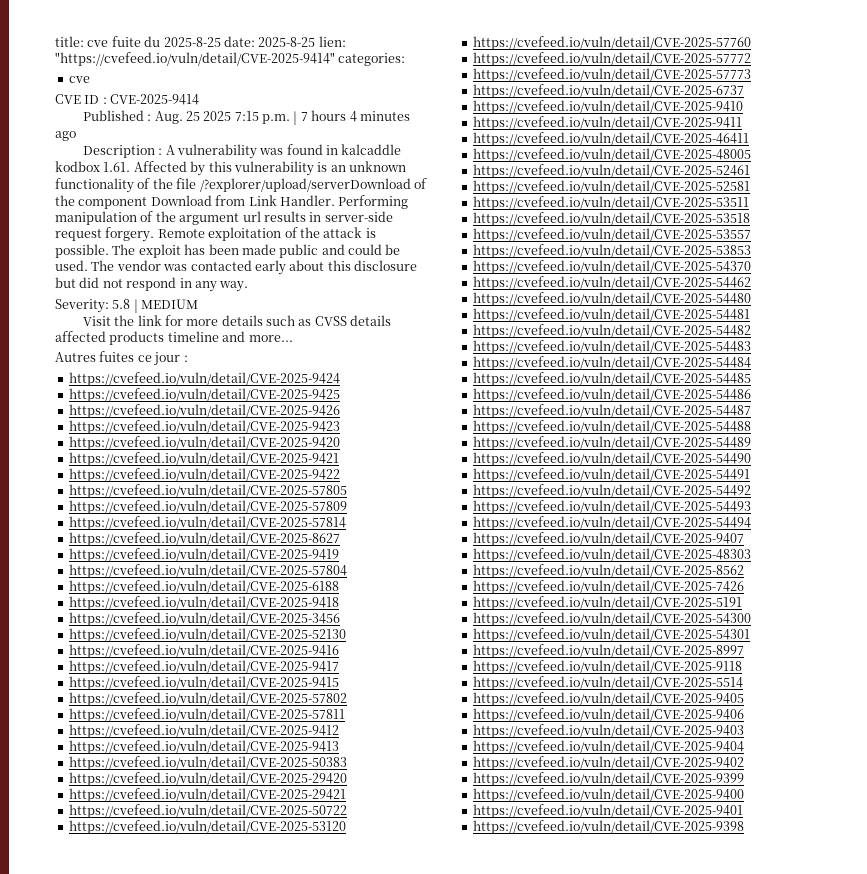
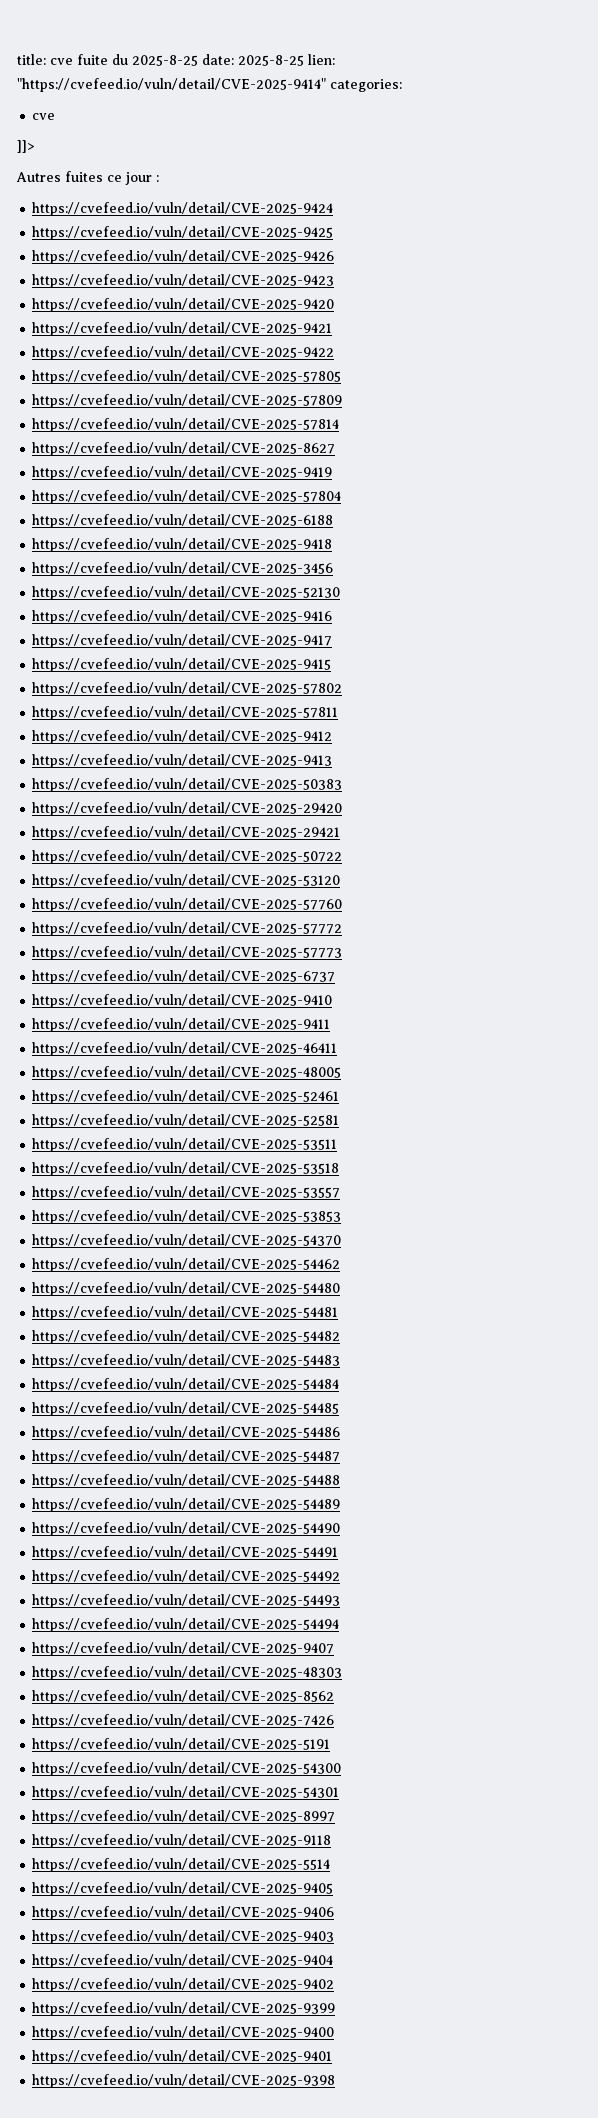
[55,94,200,105] [82,110,410,125] [55,131,76,141] [82,144,402,159] [55,161,406,176] [55,178,427,193] [55,195,409,209] [55,211,393,225] [55,227,376,242] [55,244,401,258] [55,260,417,275] [55,277,249,292] [55,299,199,313] [82,315,392,326] [55,331,293,345] CVE ID : CVE-2025-9414 // Published : Aug. 25 2025 7:15 p.m. | 7 hours 4 minutes ago // Description : A vulnerability was found in kalcaddle kodbox 1.61. Affected by this vulnerability is an unknown functionality of the file /?explorer/upload/serverDownload of the component Download from Link Handler. Performing manipulation of the argument url results in server-side request forgery. Remote exploitation of the attack is possible. The exploit has been made public and could be used. The vendor was contacted early about this disclosure but did not respond in any way. // Severity: 5.8 | MEDIUM // Visit the link for more details such as CVSS details affected products timeline and more... -> [17,140,35,153] ]]>

